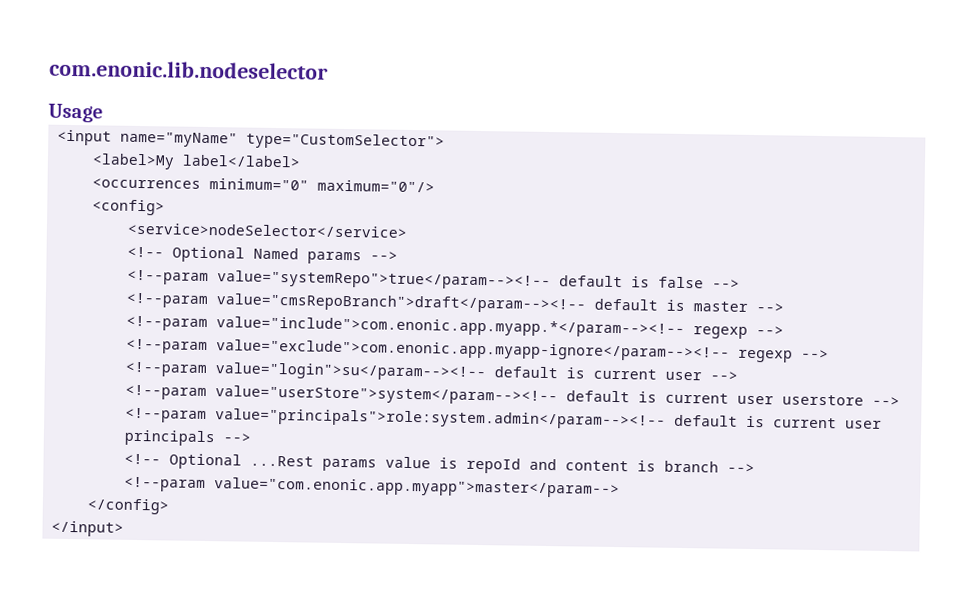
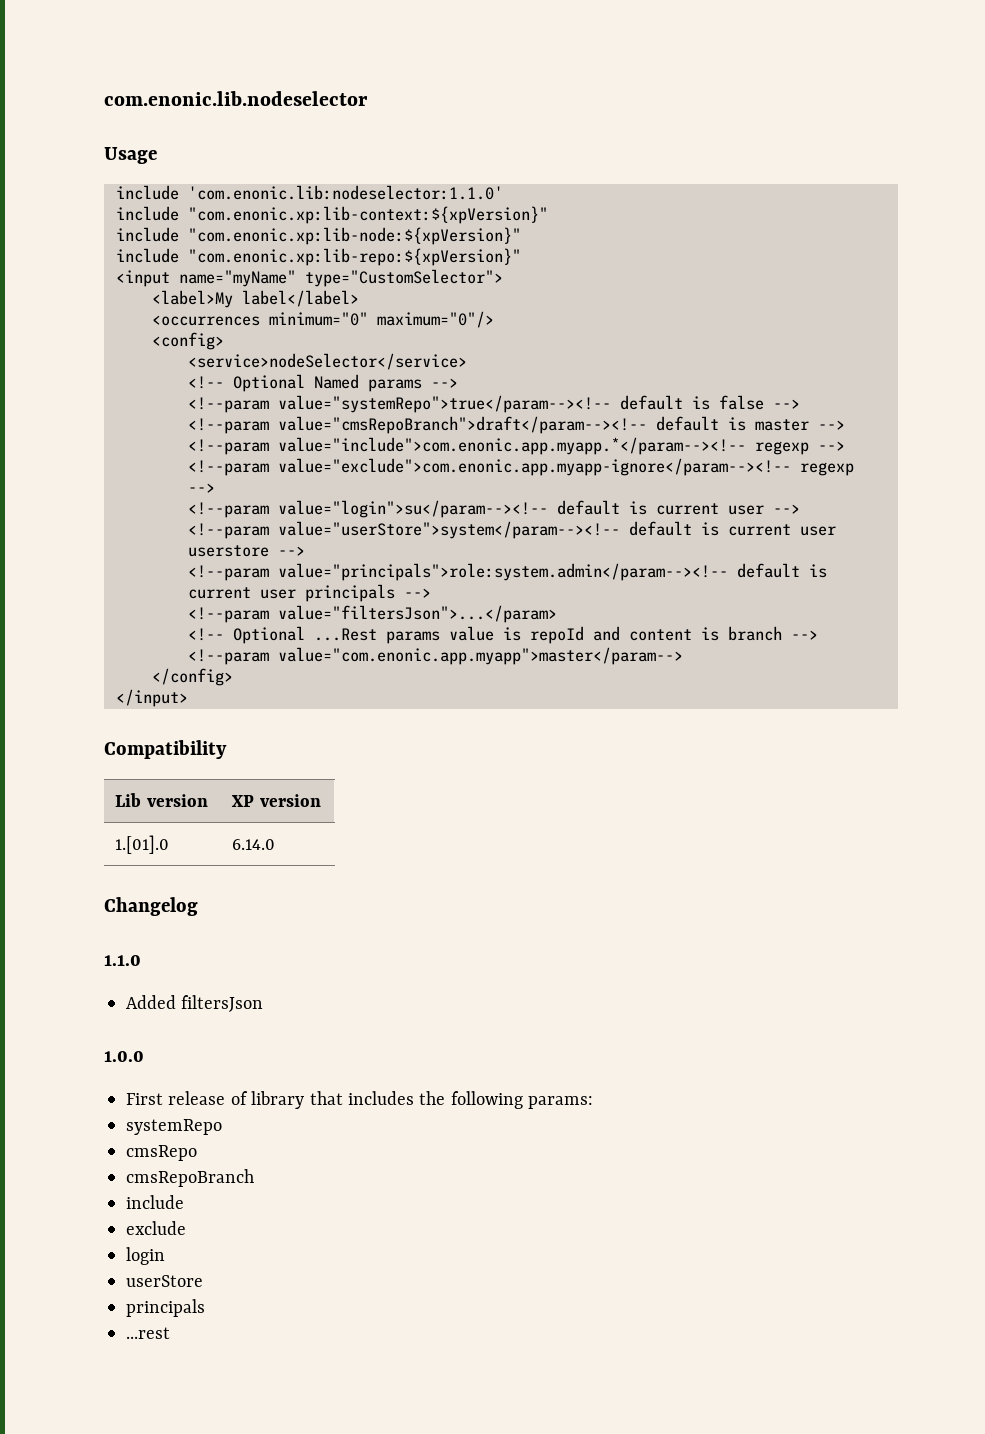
(103, 113) none -> [116,185,503,200] [116,206,548,224] [116,227,521,245] [116,248,521,266] // include 'com.enonic.lib:nodeselector:1.1.0' // include "com.enonic.xp:lib-context:${xpVersion}" // include "com.enonic.xp:lib-node:${xpVersion}" // include "com.enonic.xp:lib-repo:${xpVersion}"
(252, 438) none -> [188,605,557,623] // <!--param value="filtersJson">...</param>
(125, 528) none -> [104,740,227,759] [115,793,208,807] [231,794,321,807] [115,835,170,854] [232,839,276,850] [104,897,198,916] [104,955,141,966] [126,995,264,1012] [104,1051,144,1062] [126,1091,594,1109] [126,1119,222,1135] [126,1145,197,1161] [126,1169,254,1187] [126,1195,184,1209] [126,1221,186,1235] [126,1247,165,1265] [126,1275,203,1287] [126,1299,205,1317] [126,1327,170,1339] // Compatibility // Lib version | XP version // 1.[01].0 | 6.14.0 // Changelog // 1.1.0 // Added filtersJson // 1.0.0 // First release of library that includes the following params: // systemRepo // cmsRepo // cmsRepoBranch // include // exclude // login // userStore // principals // ...rest

